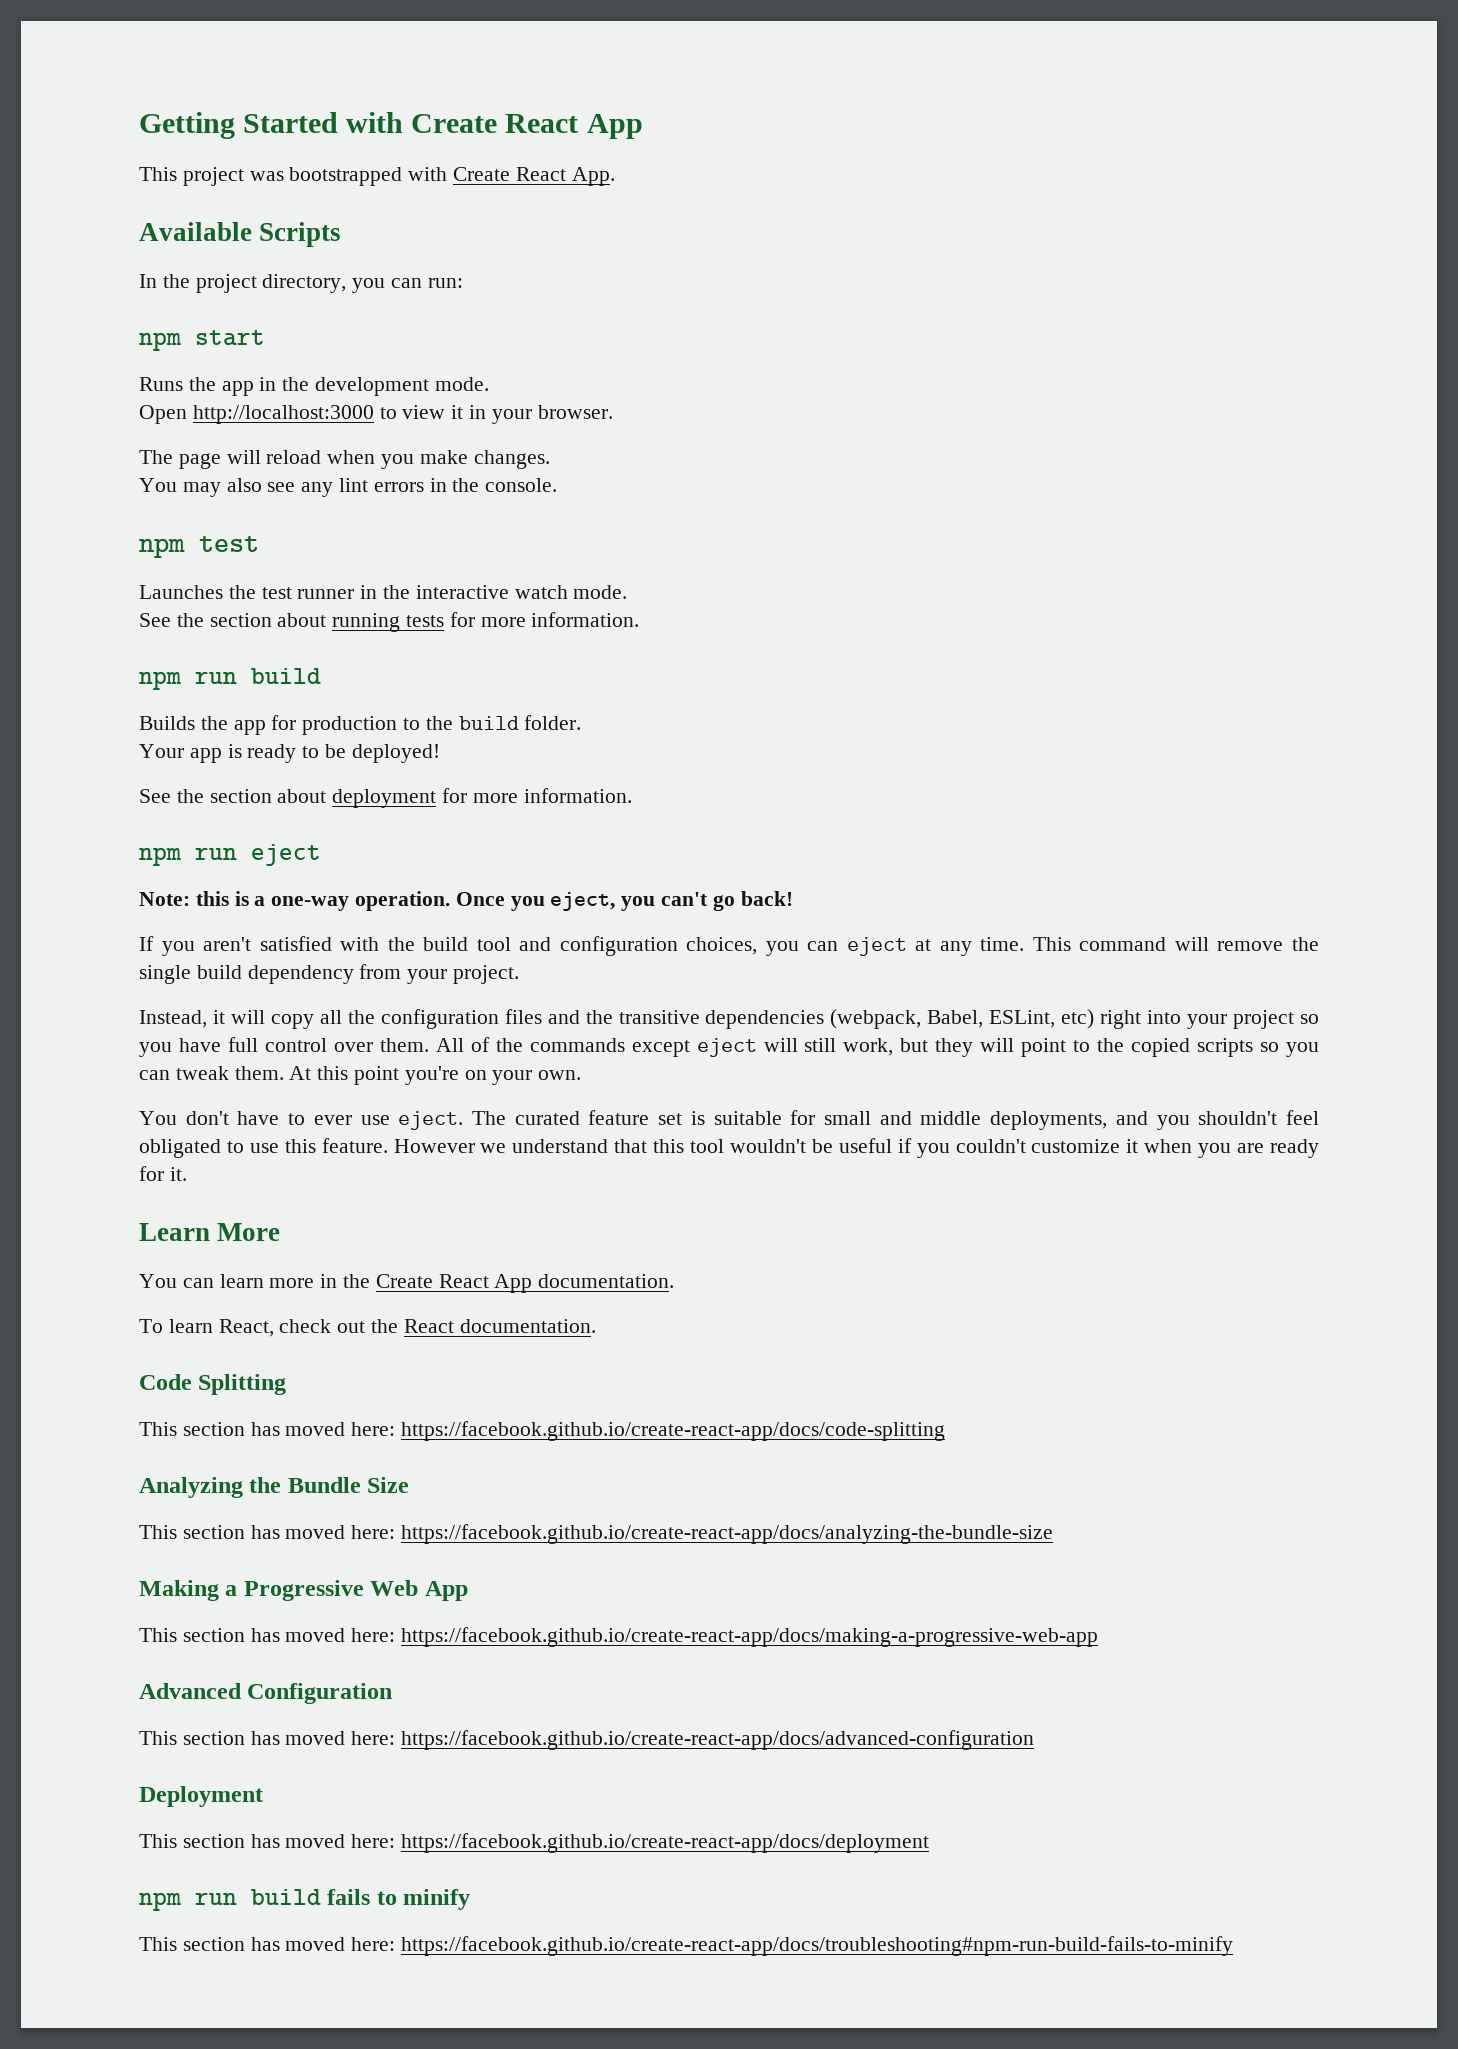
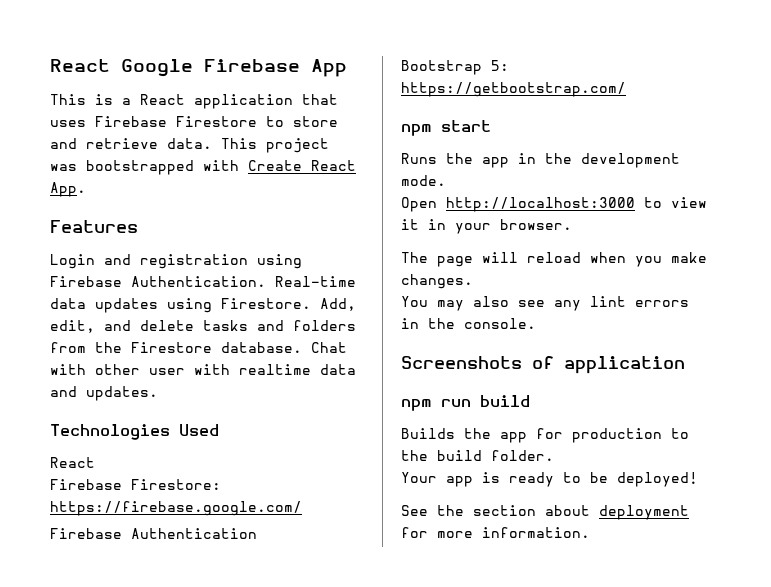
[139,112,643,139] Getting Started with Create React App // -> [50,59,347,77] [50,94,338,109] [50,116,338,127] [50,138,212,149] React Google Firebase App // This is a React application that uses Firebase Firestore to store and retrieve data.
[139,222,342,247] [139,274,463,293] Available Scripts // In the project directory, you can run: -> [50,220,138,233] [50,254,302,269] [50,276,356,287] [50,298,356,313] [50,320,356,333] [50,342,347,353] [50,364,356,375] [50,386,158,401] [50,424,219,440] [50,457,95,468] [50,479,221,490] [50,501,302,516] [50,528,257,539] [401,60,509,75] [401,82,626,97] Features // Login and registration using Firebase Authentication. Real-time data updates using Firestore. Add, edit, and delete tasks and folders from the Firestore database. Chat with other user with realtime data and updates. // Technologies Used // React // Firebase Firestore: https://firebase.google.com/ // Firebase Authentication // Bootstrap 5: https://getbootstrap.com/
[139,536,259,558] [139,585,628,599] [139,612,640,632] npm test // Launches the test runner in the interactive watch mode. // See the section about running tests for more information. -> [401,356,685,374] Screenshots of application
[139,844,321,866] [139,891,793,911] [139,936,1320,956] [139,964,520,984] [139,1009,1320,1029] [139,1037,1320,1057] [139,1066,582,1085] [139,1110,1319,1130] [139,1138,1319,1158] [139,1166,187,1181] [139,1223,281,1241] [139,1274,675,1293] [139,1319,596,1337] [139,1374,287,1395] [139,1421,946,1441] [139,1477,410,1498] [139,1524,1054,1544] [139,1580,468,1601] [139,1627,1099,1647] [139,1683,393,1704] [139,1730,1035,1750] [139,1786,263,1807] [139,1833,930,1853] [139,1889,471,1911] [139,1936,1234,1956] // npm run eject // Note: this is a one-way operation. Once you eject, you can't go back! // If you aren't satisfied with the build tool and configuration choices, you can eject at any time. This command will remove the single build dependency from your project. // Instead, it will copy all the configuration files and the transitive dependencies (webpack, Babel, ESLint, etc) right into your project so you have full control over them. All of the commands except eject will still work, but they will point to the copied scripts so you can tweak them. At this point you're on your own. // You don't have to ever use eject. The curated feature set is suitable for small and middle deployments, and you shouldn't feel obligated to use this feature. However we understand that this tool wouldn't be useful if you couldn't customize it when you are ready for it. // Learn More // You can learn more in the Create React App documentation. // To learn React, check out the React documentation. // Code Splitting // This section has moved here: https://facebook.github.io/create-react-app/docs/code-splitting // Analyzing the Bundle Size // This section has moved here: https://facebook.github.io/create-react-app/docs/analyzing-the-bundle-size // Making a Progressive Web App // This section has moved here: https://facebook.github.io/create-react-app/docs/making-a-progressive-web-app // Advanced Configuration // This section has moved here: https://facebook.github.io/create-react-app/docs/advanced-configuration // Deployment // This section has moved here: https://facebook.github.io/create-react-app/docs/deployment // npm run build fails to minify // This section has moved here: https://facebook.github.io/create-react-app/docs/troubleshooting#npm-run-build-fails-to-minify -> (590, 532) none

